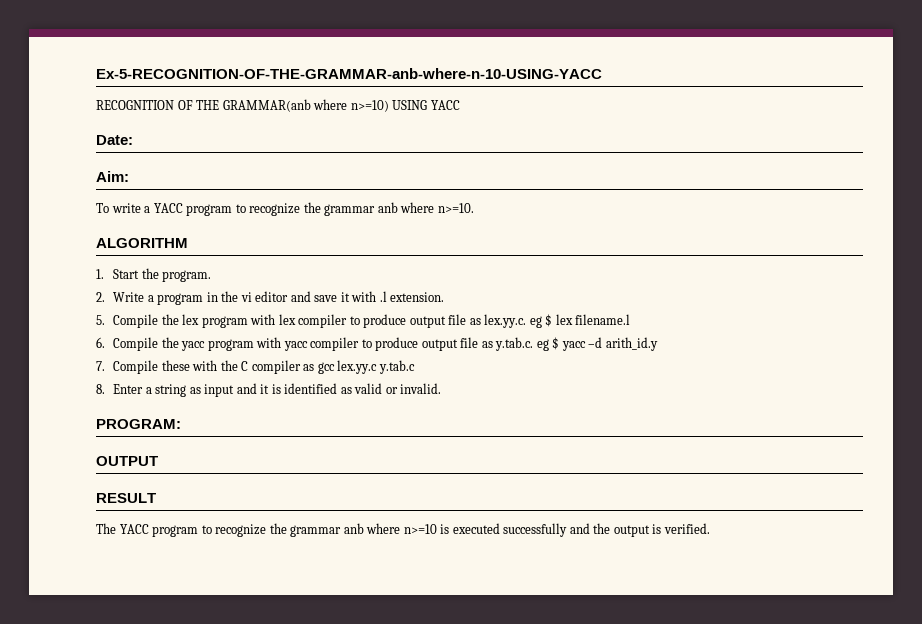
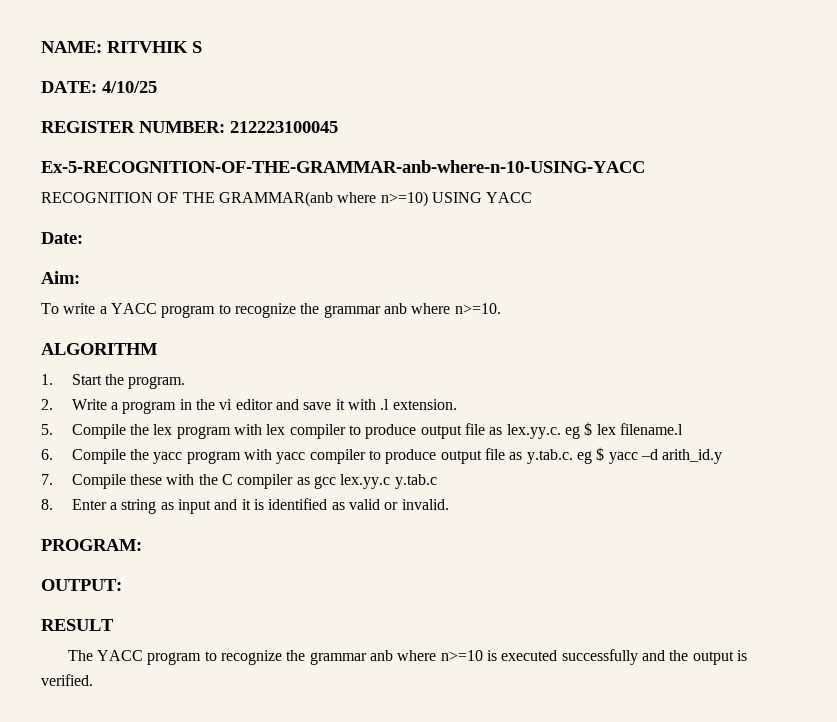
(96, 73) none -> [41,41,202,53] [41,81,157,93] [41,121,338,133] NAME: RITVHIK S // DATE: 4/10/25 // REGISTER NUMBER: 212223100045 //
[96,456,158,466] OUTPUT -> [41,579,122,591] OUTPUT:

